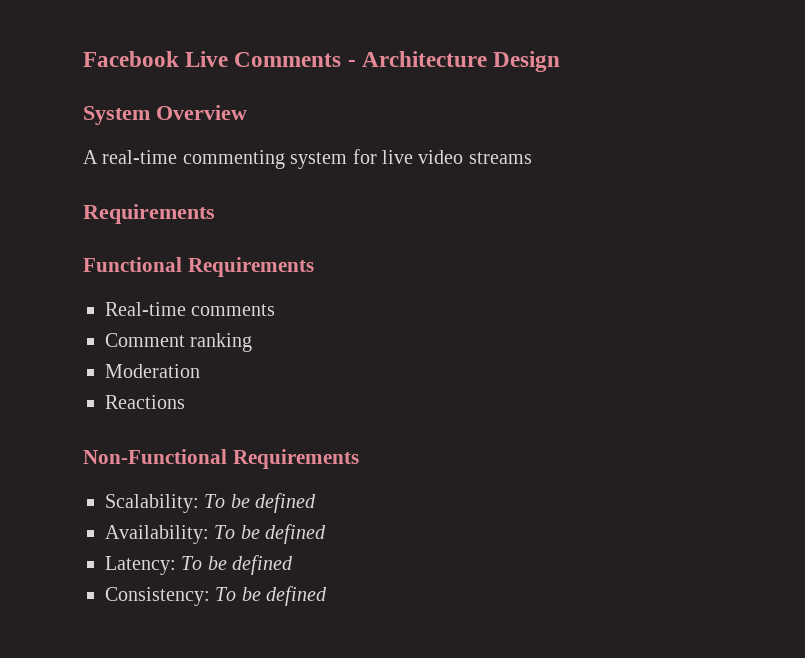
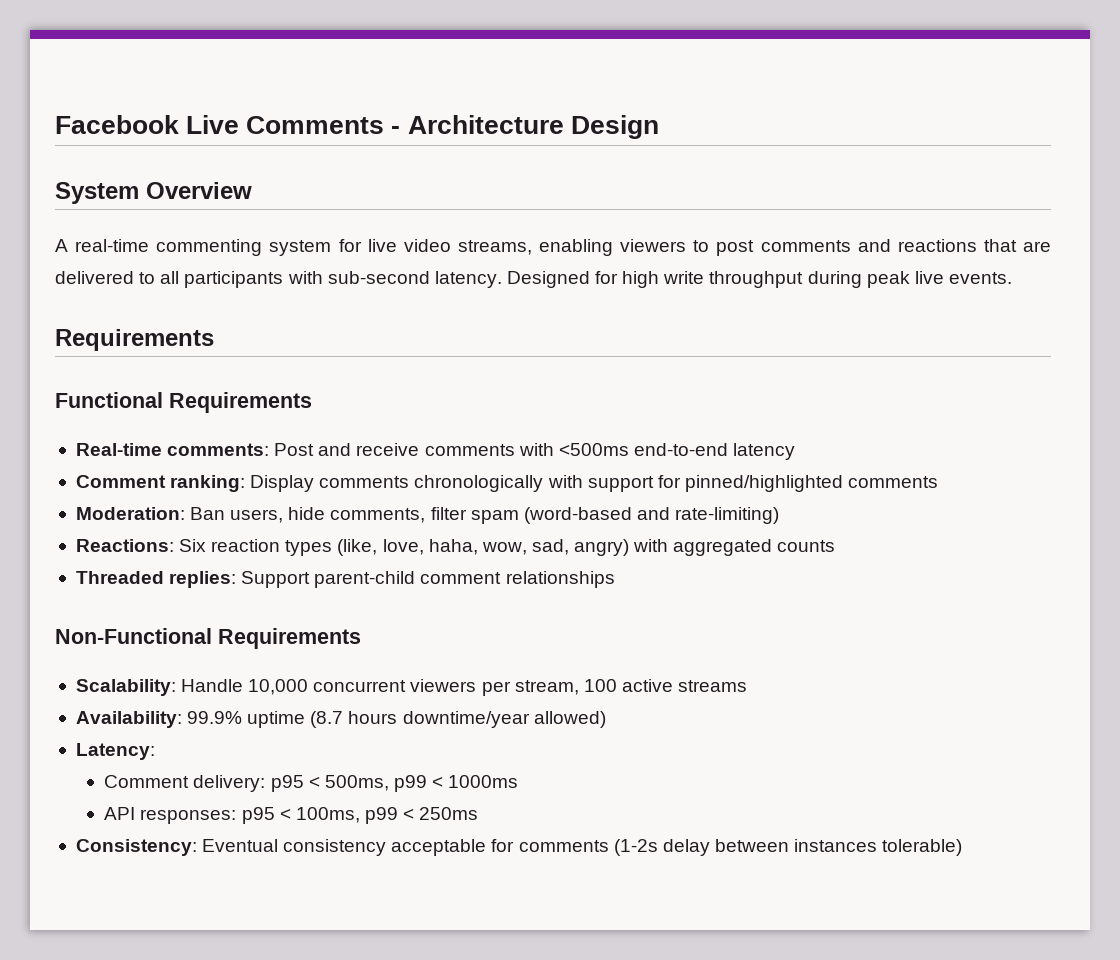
[468,152,532,164] [83,204,215,224] [83,257,314,277] [105,302,276,316] [105,333,253,352] [105,364,200,378] [105,395,185,409] [83,449,359,469] [105,493,317,513] [105,524,327,544] [105,555,294,575] [105,586,328,606] streams // Requirements // Functional Requirements // Real-time comments // Comment ranking // Moderation // Reactions // Non-Functional Requirements // Scalability: To be defined // Availability: To be defined // Latency: To be defined // Consistency: To be defined -> [457,239,1051,256] [55,271,1012,288] [55,329,214,351] [55,392,312,413] [75,443,796,460] [75,475,939,492] [75,507,780,524] [75,539,836,556] [75,571,615,588] [55,628,361,649] [75,679,748,696] [75,711,606,728] [75,743,155,760] [104,775,519,792] [104,807,479,824] [75,839,963,856] streams, enabling viewers to post comments and reactions that are delivered to all participants with sub-second latency. Designed for high write throughput during peak live events. // Requirements // Functional Requirements // Real-time comments: Post and receive comments with <500ms end-to-end latency // Comment ranking: Display comments chronologically with support for pinned/highlighted comments // Moderation: Ban users, hide comments, filter spam (word-based and rate-limiting) // Reactions: Six reaction types (like, love, haha, wow, sad, angry) with aggregated counts // Threaded replies: Support parent-child comment relationships // Non-Functional Requirements // Scalability: Handle 10,000 concurrent viewers per stream, 100 active streams // Availability: 99.9% uptime (8.7 hours downtime/year allowed) // Latency: // Comment delivery: p95 < 500ms, p99 < 1000ms // API responses: p95 < 100ms, p99 < 250ms // Consistency: Eventual consistency acceptable for comments (1-2s delay between instances tolerable)

